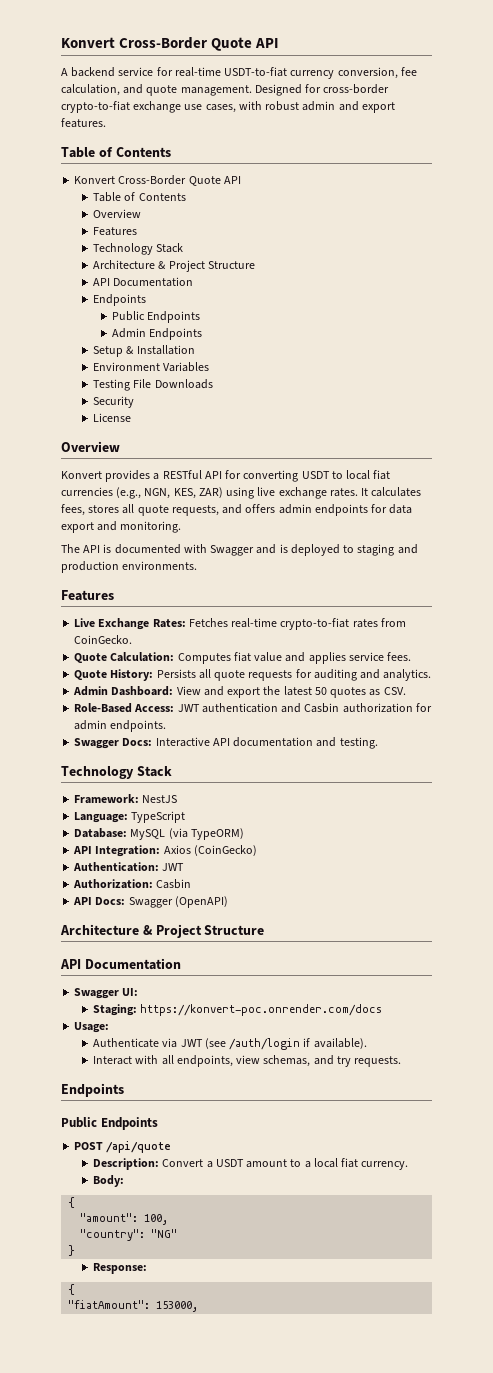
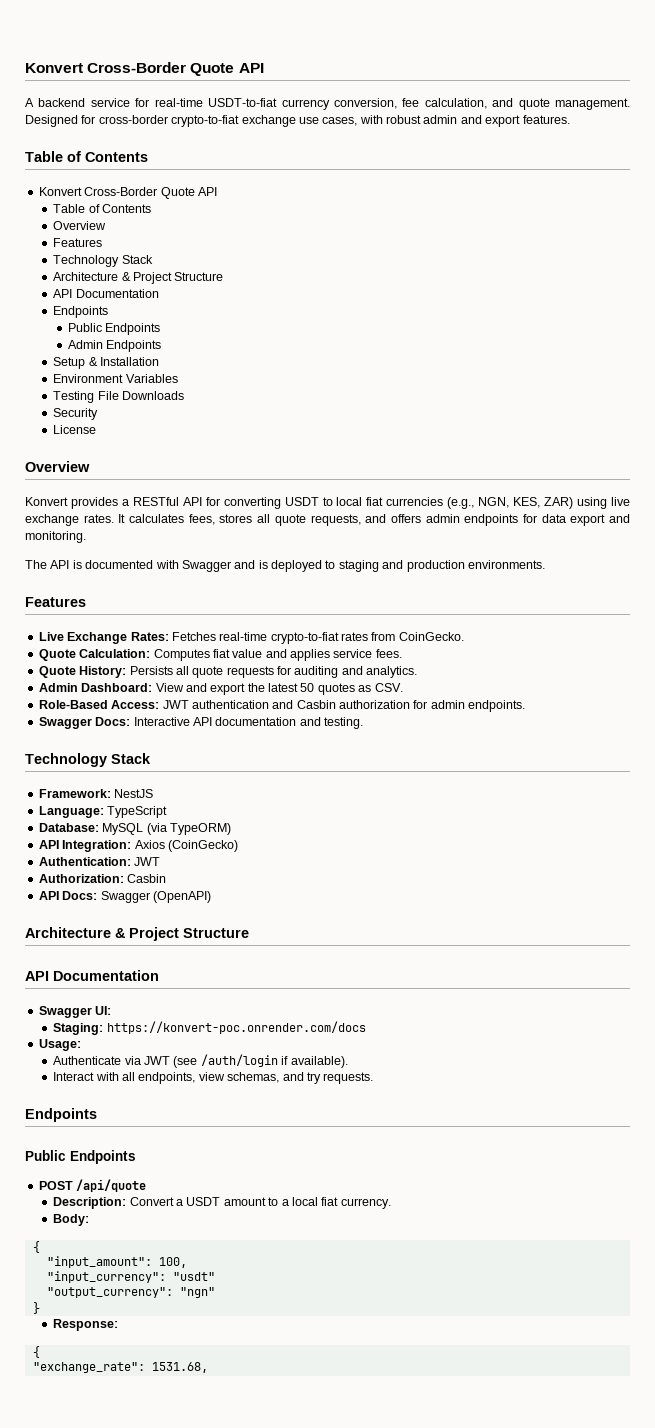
[80,1213,139,1222] "amount": -> [46,1256,152,1268] "input_amount":
[80,1229,178,1241] "country": "NG" -> [46,1271,215,1283] [46,1287,215,1298] "input_currency": "usdt" // "output_currency": "ngn"
[68,1300,199,1312] "fiatAmount": 153000, -> [32,1362,208,1373] "exchange_rate": 1531.68,

